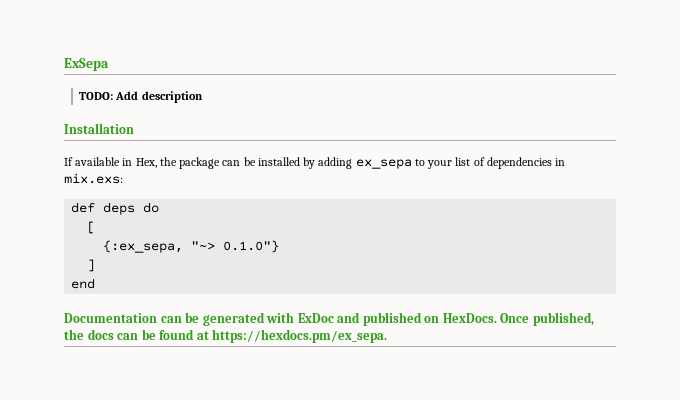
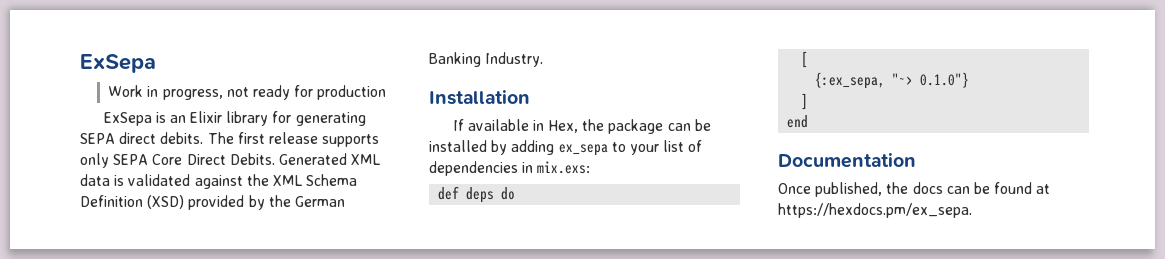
[79,91,203,103] TODO: Add description -> [108,85,387,100] [103,111,366,126] [80,132,380,147] [80,153,381,168] [80,174,358,189] [80,195,345,210] [429,52,544,67] Work in progress, not ready for production // ExSepa is an Elixir library for generating SEPA direct debits. The first release supports only SEPA Core Direct Debits. Generated XML data is validated against the XML Schema Definition (XSD) provided by the German Banking Industry.
[160,312,497,326] can be generated with ExDoc and published on HexDocs. -> (916, 160) //

